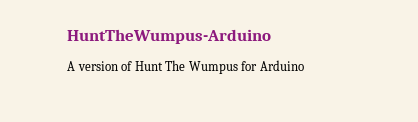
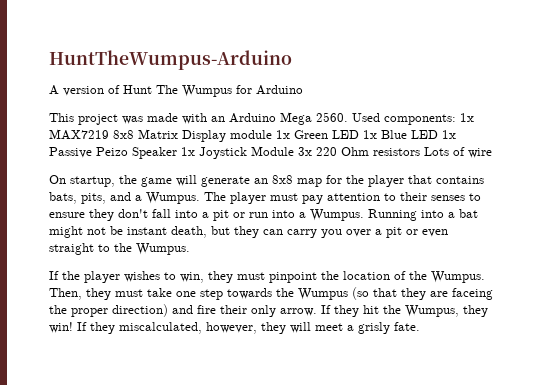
(304, 65) none -> [49,112,474,125] [49,129,456,142] [49,146,492,159] [49,175,484,187] [49,192,481,204] [49,209,478,221] [49,226,448,238] [49,243,190,255] [49,271,485,283] [49,287,493,300] [49,304,488,317] [49,322,420,334] // This project was made with an Arduino Mega 2560. Used components: 1x MAX7219 8x8 Matrix Display module 1x Green LED 1x Blue LED 1x Passive Peizo Speaker 1x Joystick Module 3x 220 Ohm resistors Lots of wire // On startup, the game will generate an 8x8 map for the player that contains bats, pits, and a Wumpus. The player must pay attention to their senses to ensure they don't fall into a pit or run into a Wumpus. Running into a bat might not be instant death, but they can carry you over a pit or even straight to the Wumpus. // If the player wishes to win, they must pinpoint the location of the Wumpus. Then, they must take one step towards the Wumpus (so that they are faceing the proper direction) and fire their only arrow. If they hit the Wumpus, they win! If they miscalculated, however, they will meet a grisly fate.

